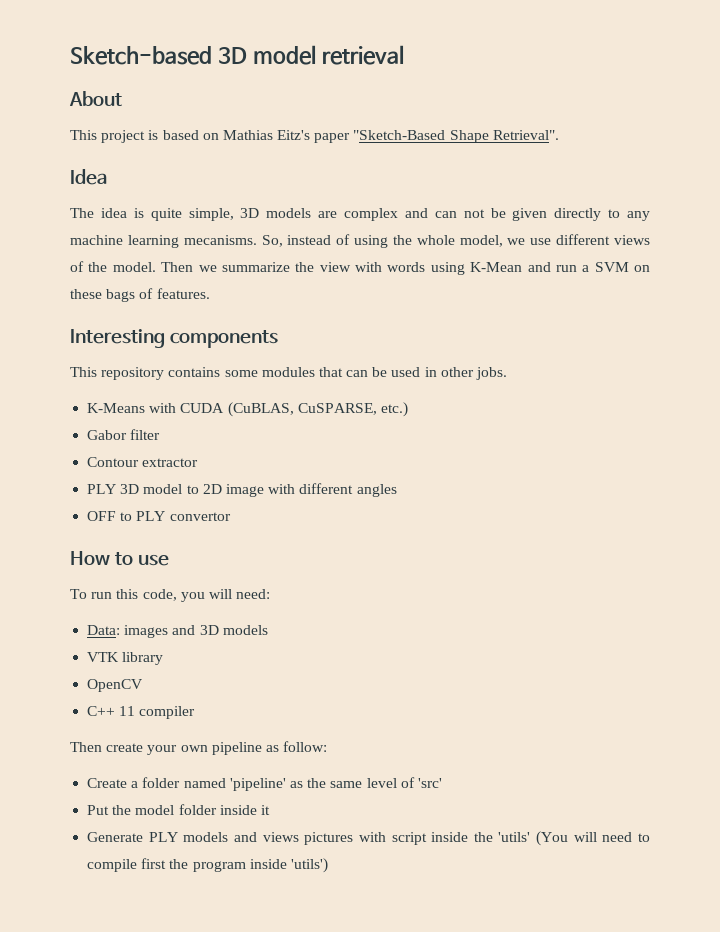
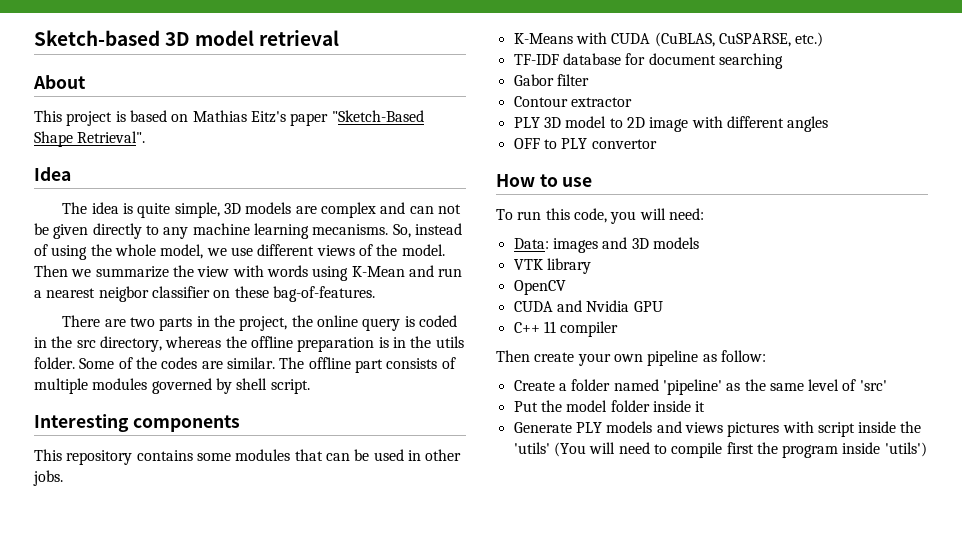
[594,262,650,272] [70,288,210,302] SVM on these bags of features. -> [46,286,375,302] [62,315,457,331] [34,336,464,352] [34,357,456,373] [34,378,310,394] nearest neigbor classifier on these bag-of-features. // There are two parts in the project, the online query is coded in the src directory, whereas the offline preparation is in the utils folder. Some of the codes are similar. The offline part consists of multiple modules governed by shell script.
(408, 409) none -> [513,53,783,69] // TF-IDF database for document searching
(144, 685) none -> [513,300,663,312] // CUDA and Nvidia GPU

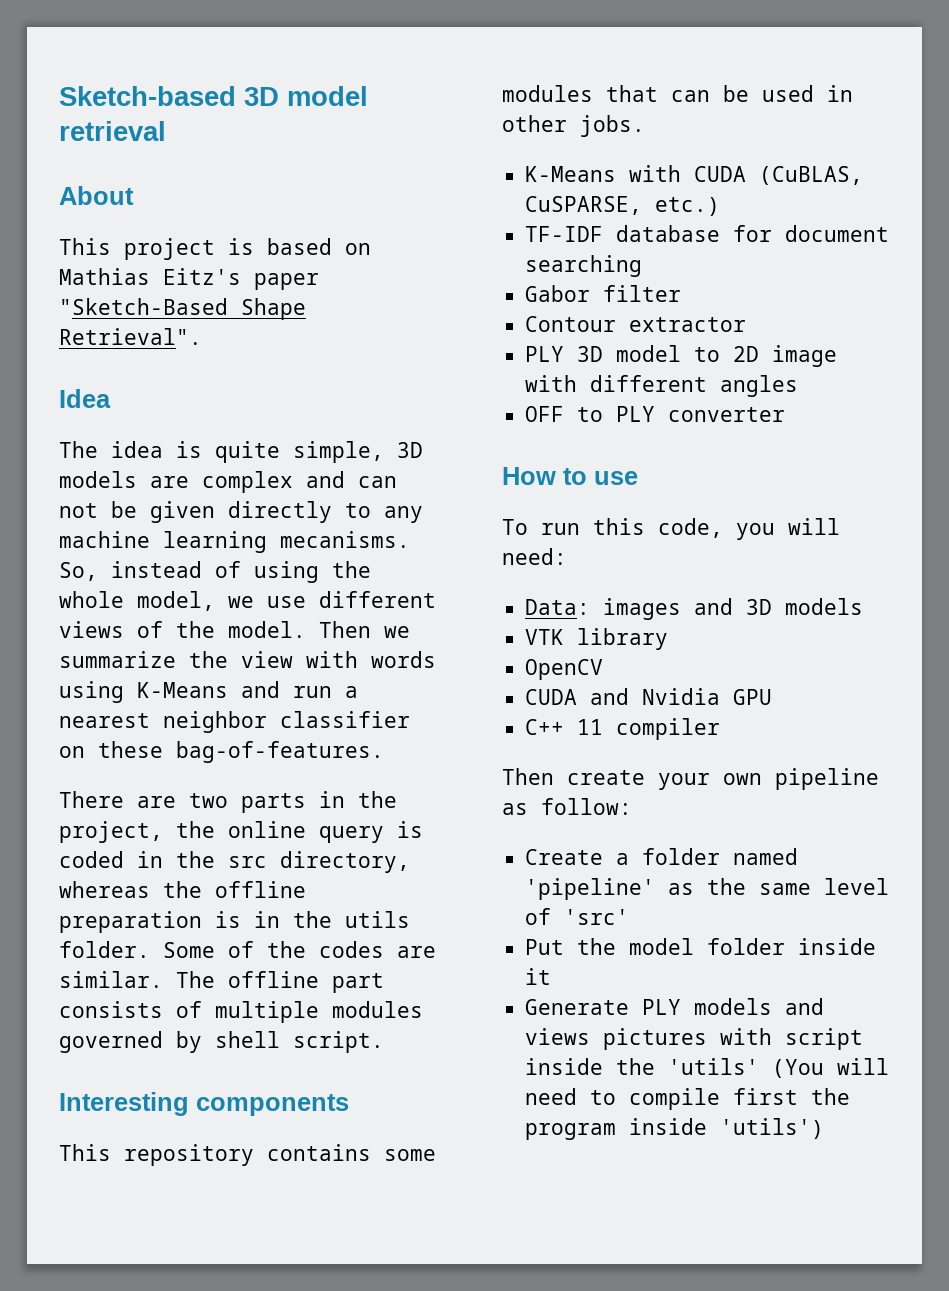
[351,266,405,277] K-Mean -> [137,682,228,698] K-Means
[98,286,149,302] neigbor -> [163,711,267,733] neighbor
[591,139,657,149] convertor -> [668,407,786,422] converter

